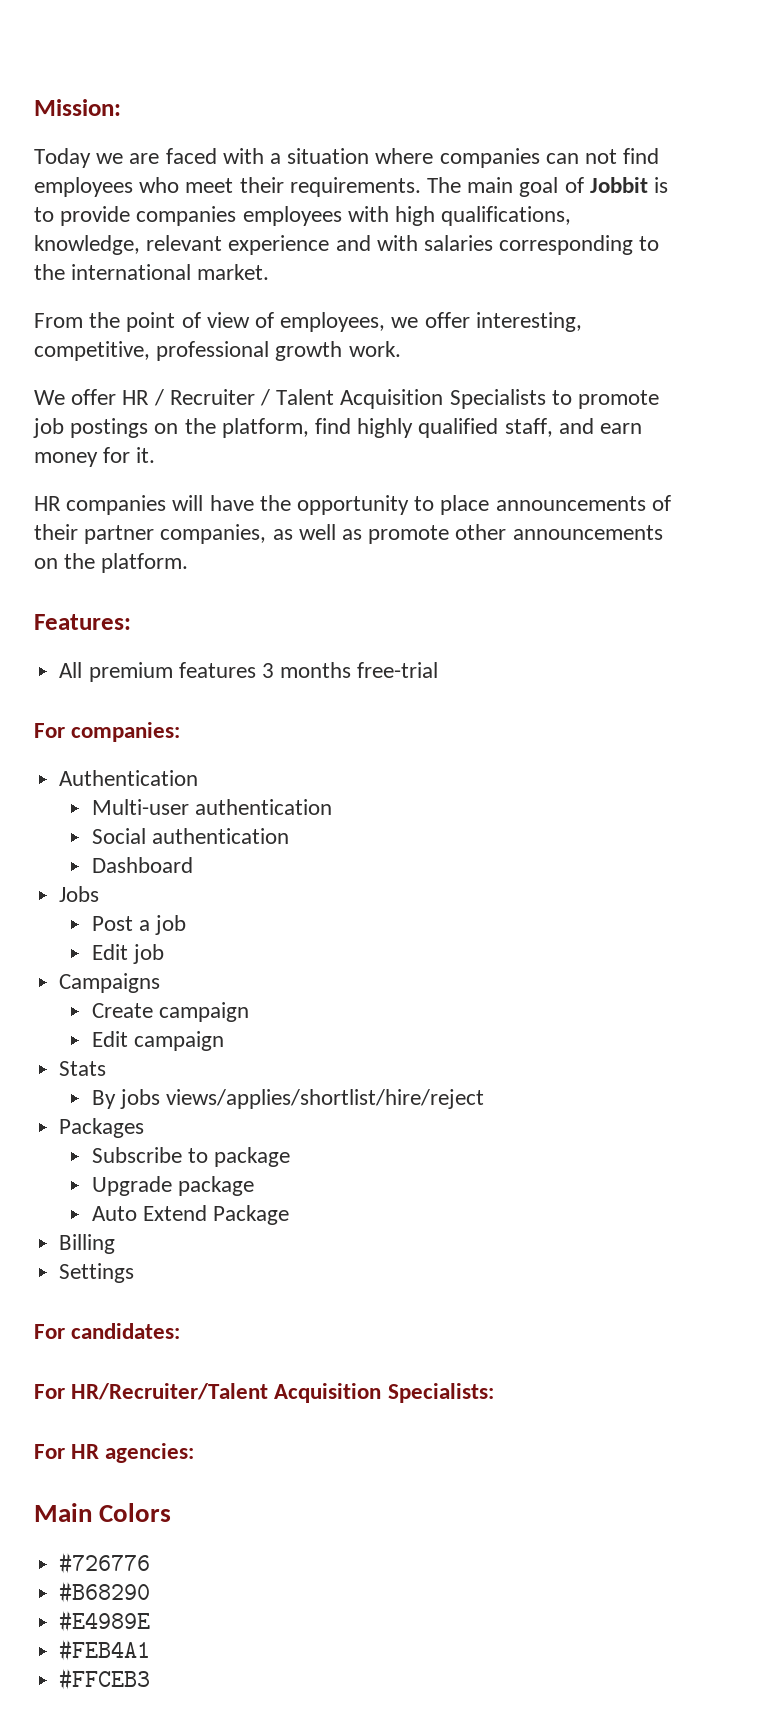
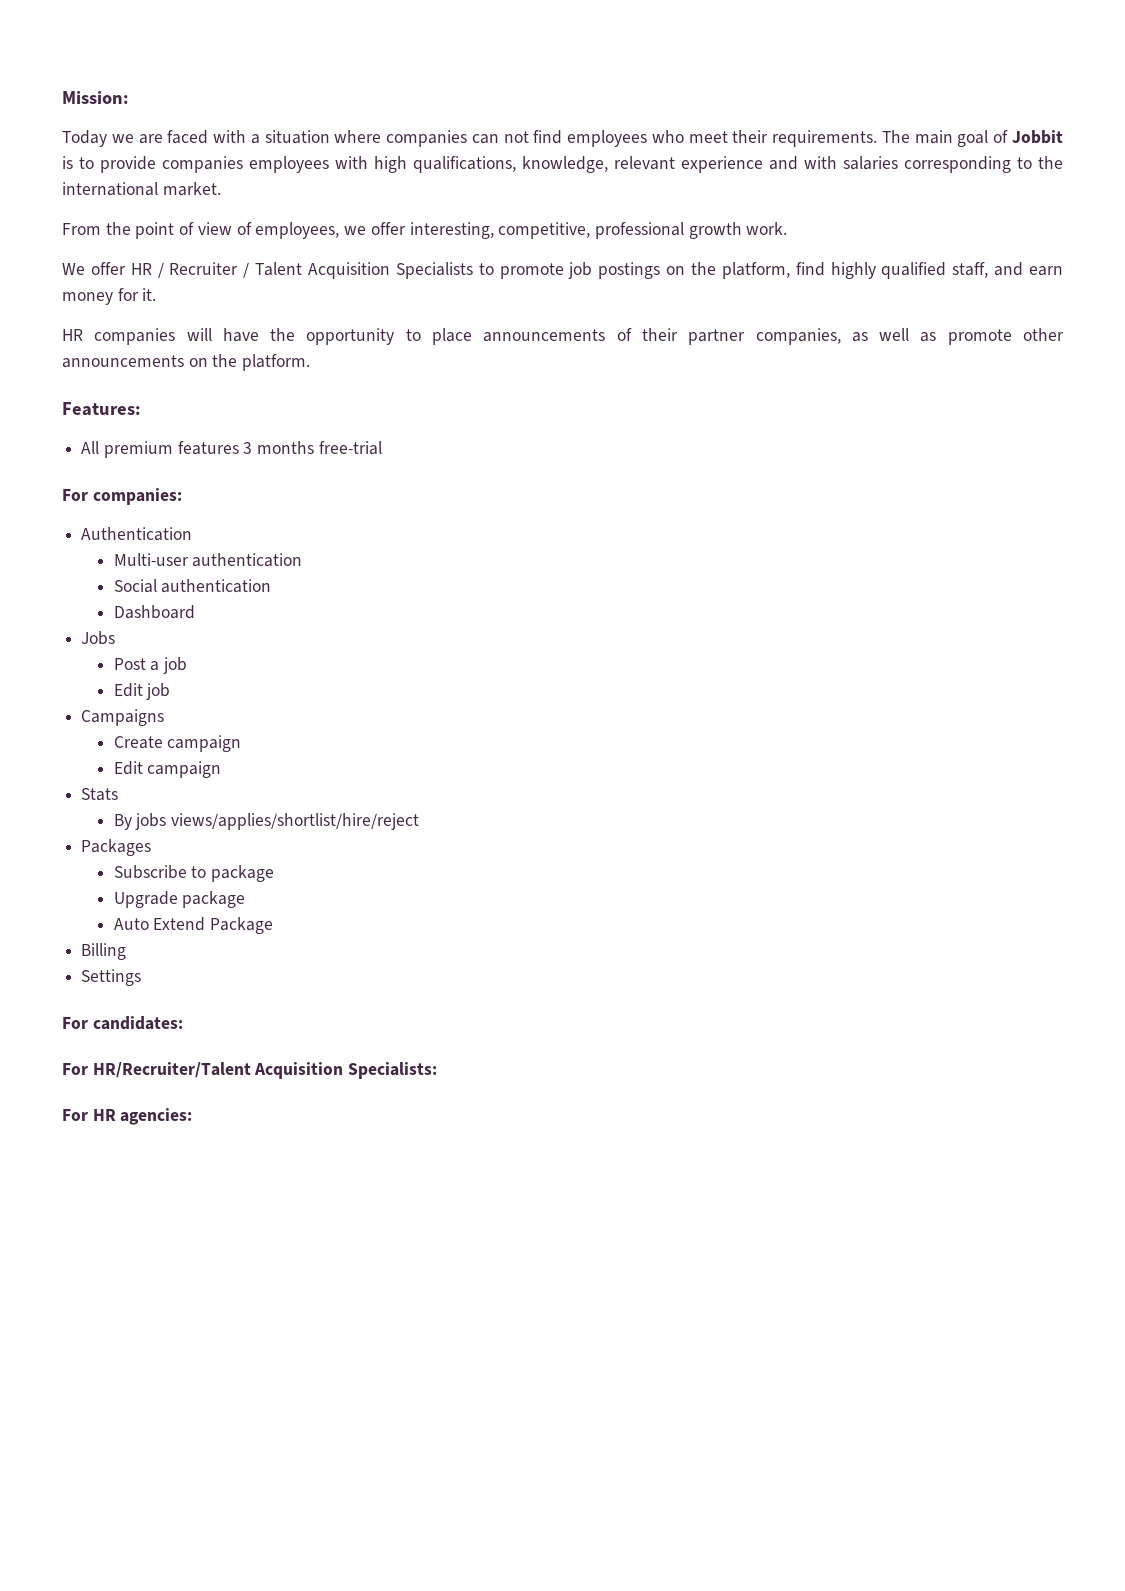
[34,1503,172,1522] [59,1552,151,1574] [59,1581,151,1603] [59,1610,151,1632] [59,1639,151,1661] [59,1668,151,1690] // Main Colors // #726776 // #B68290 // #E4989E // #FEB4A1 // #FFCEB3 -> (193, 1116) none

